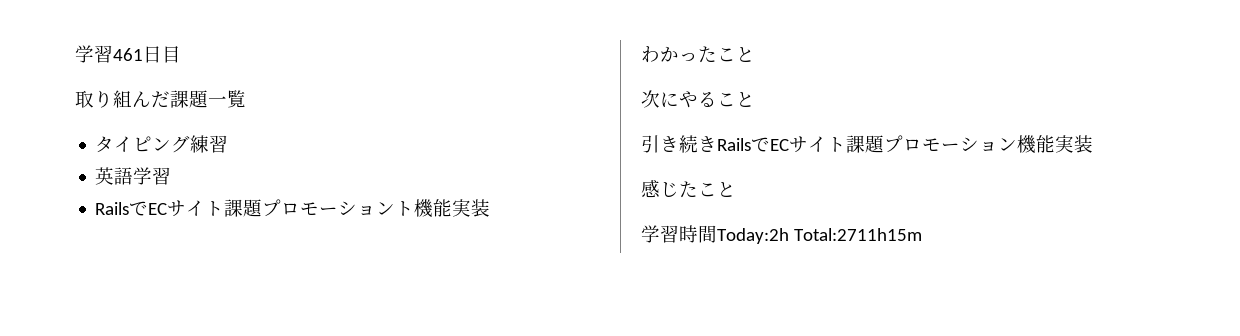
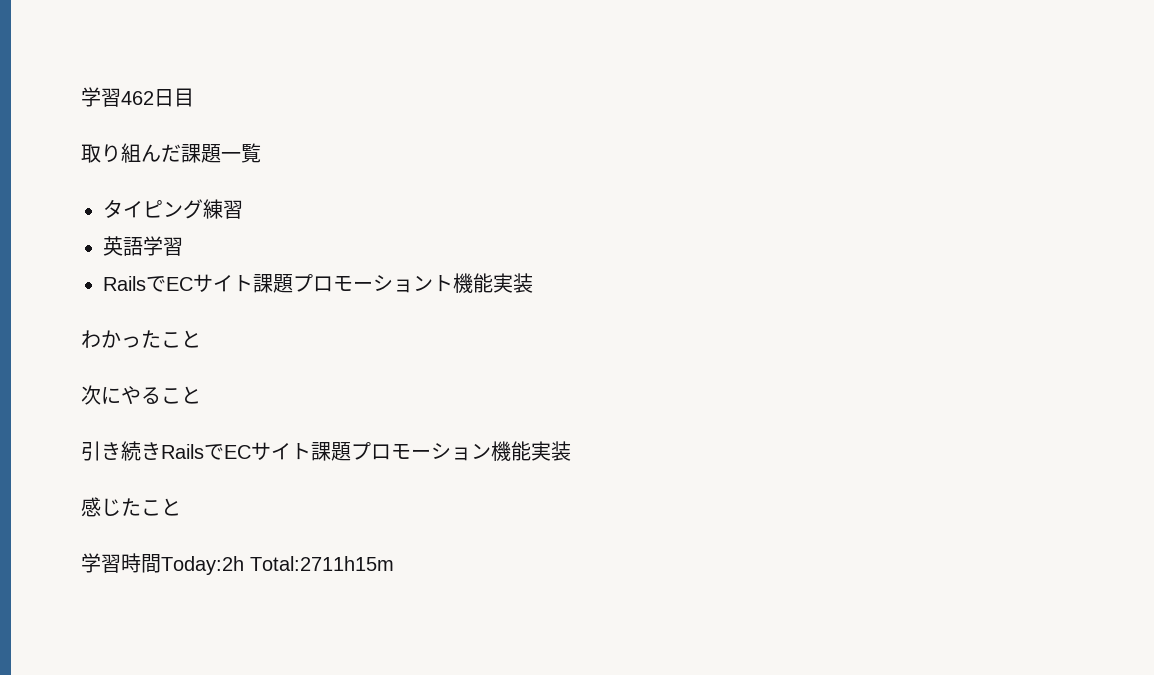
[75,45,143,63] 学習461 -> [81,87,154,107] 学習462

